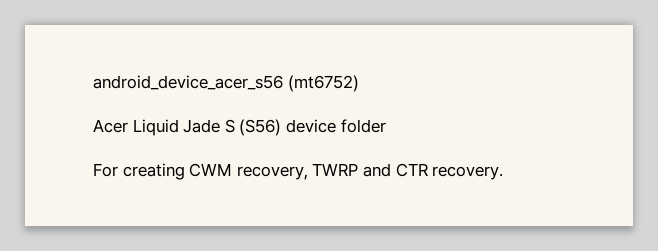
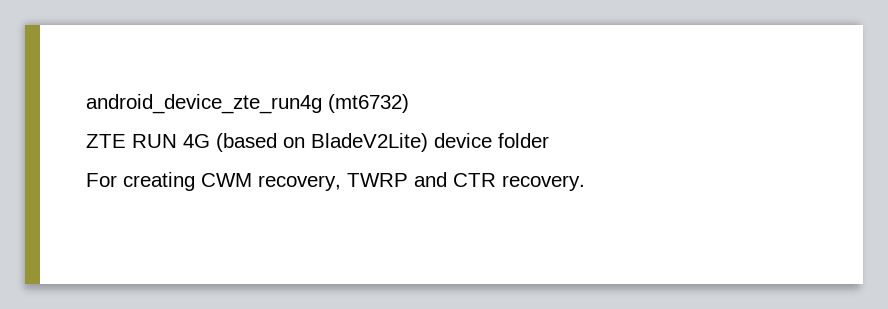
[93,75,359,92] [93,119,282,136] android_device_acer_s56 (mt6752) // Acer Liquid Jade S (S56) -> [86,94,409,114] [86,133,428,152] android_device_zte_run4g (mt6732) // ZTE RUN 4G (based on BladeV2Lite)

